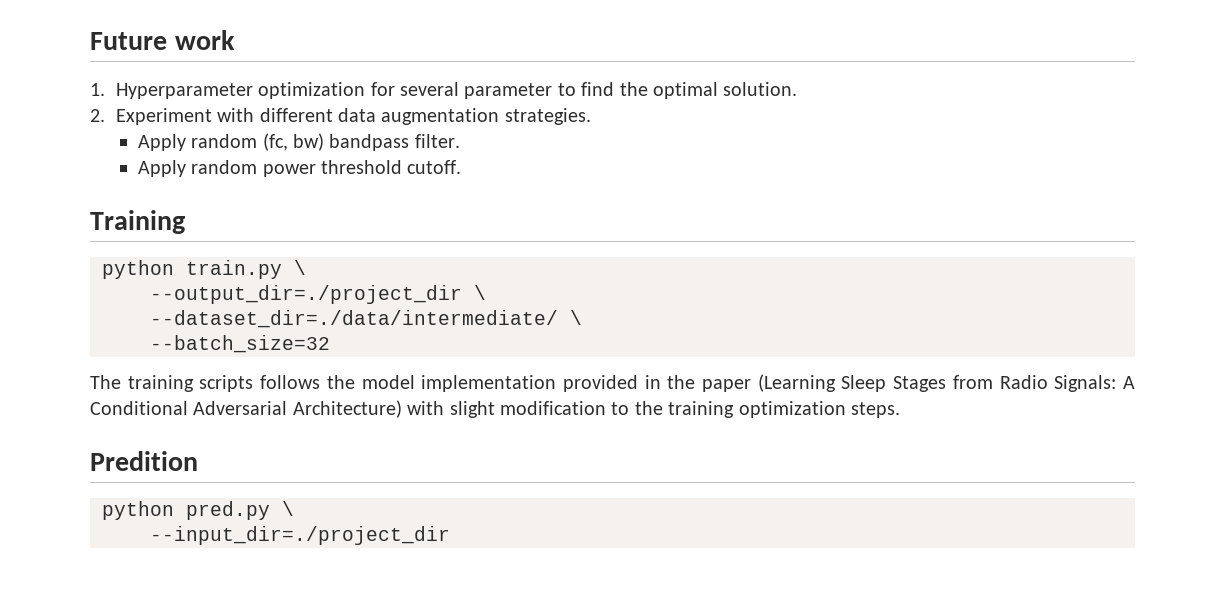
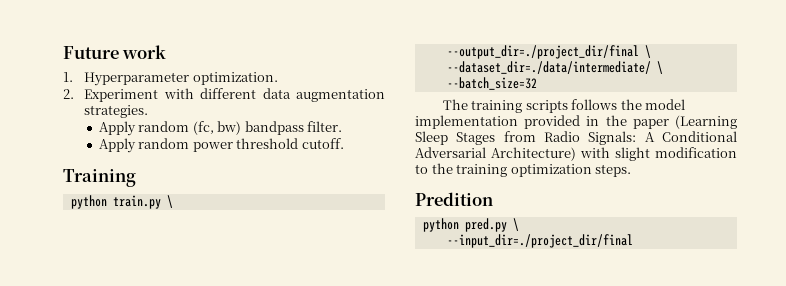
[258,82,798,99] optimization for several parameter to find the optimal solution. -> [192,72,278,85] optimization.
[150,285,462,304] --output_dir=./project_dir -> [446,45,639,59] --output_dir=./project_dir/final
[150,526,450,545] --input_dir=./project_dir -> [446,234,633,248] --input_dir=./project_dir/final

